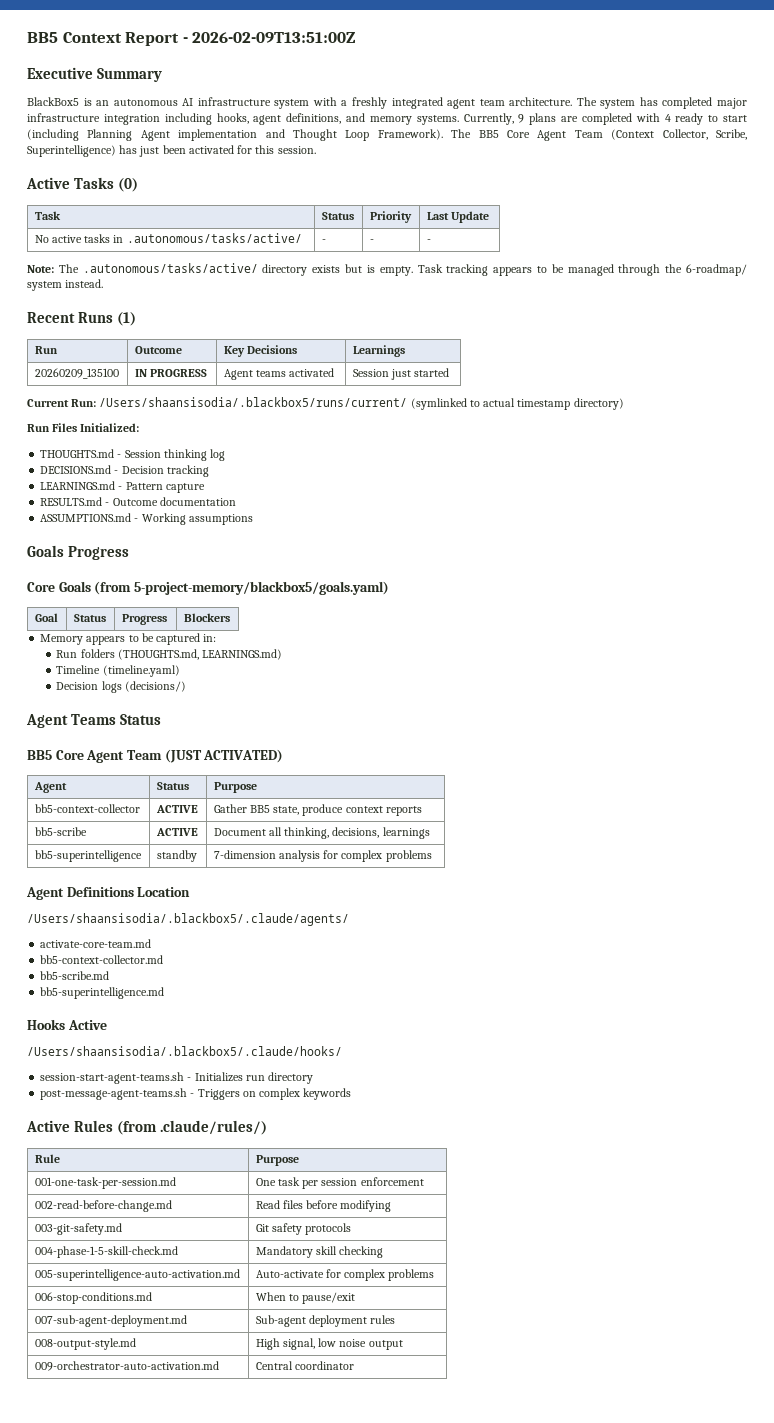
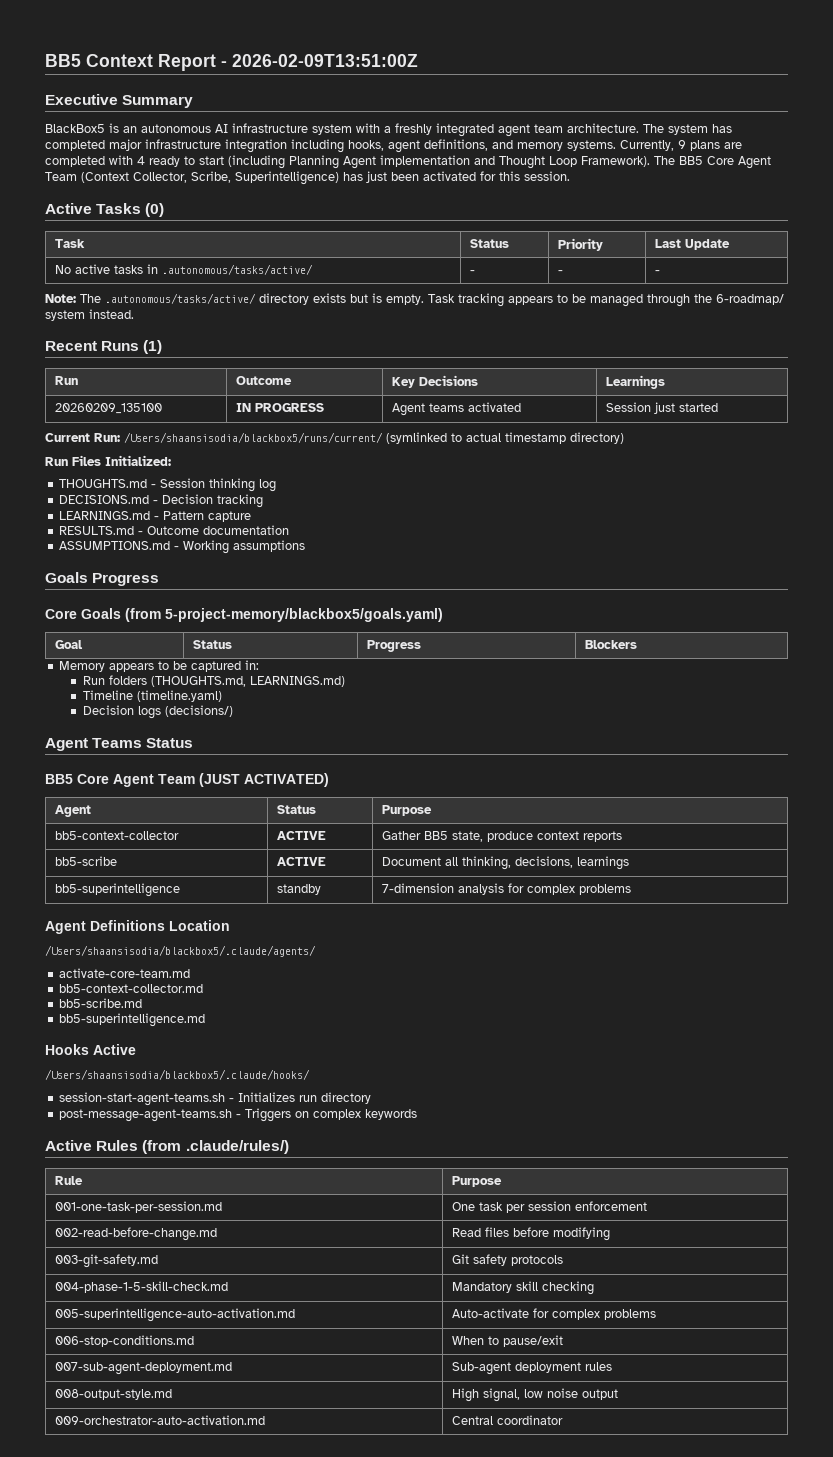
[99,397,408,407] /Users/shaansisodia/.blackbox5/runs/current/ -> [124,432,383,443] /Users/shaansisodia/blackbox5/runs/current/
[27,913,349,926] /Users/shaansisodia/.blackbox5/.claude/agents/ -> [45,945,316,957] /Users/shaansisodia/blackbox5/.claude/agents/
[27,1046,342,1056] /Users/shaansisodia/.blackbox5/.claude/hooks/ -> [45,1069,310,1080] /Users/shaansisodia/blackbox5/.claude/hooks/

